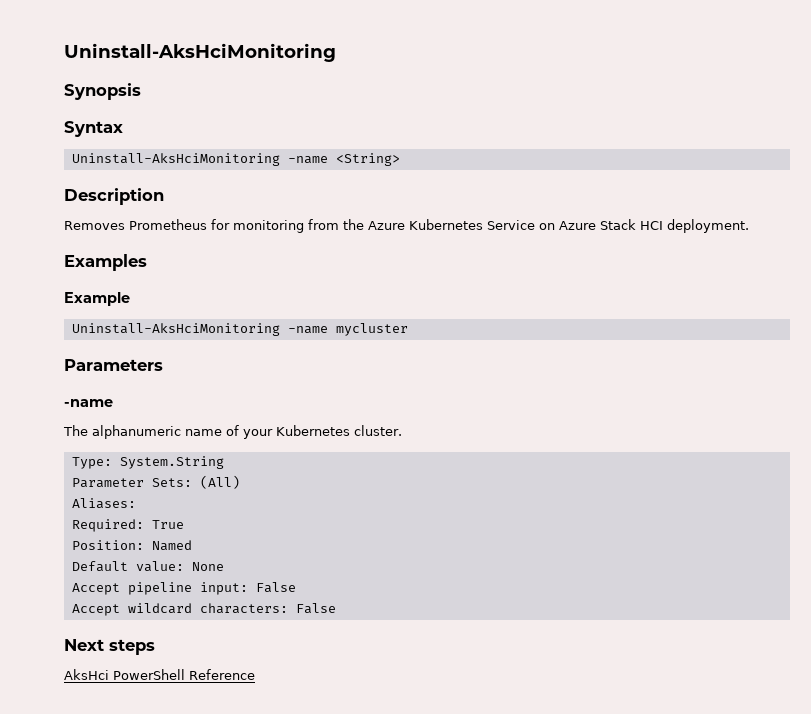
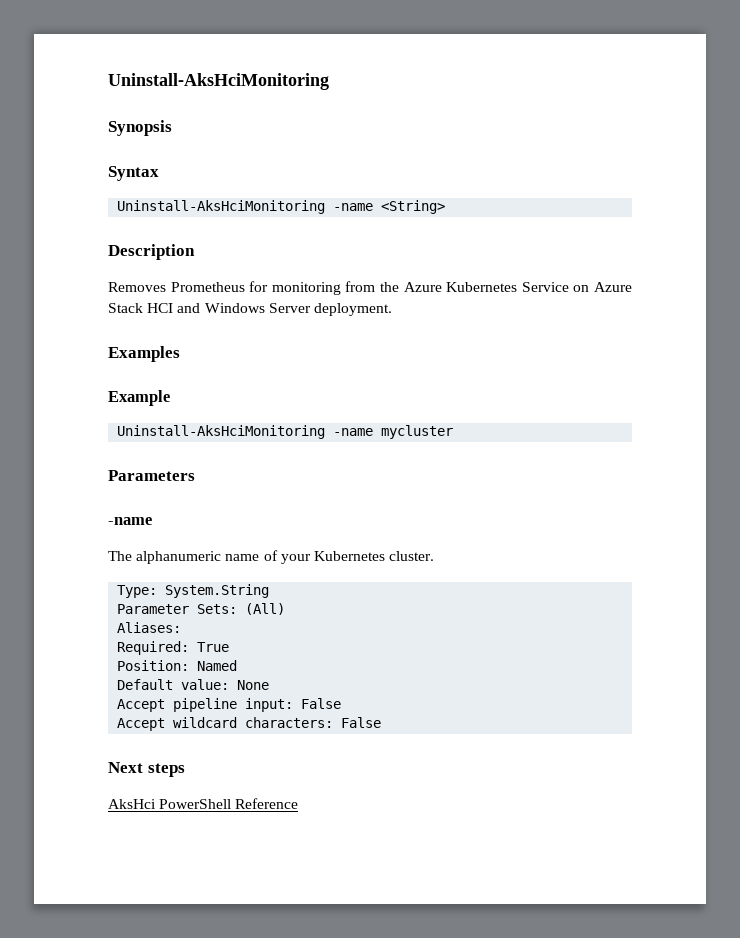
(663, 225) none -> [177,303,311,313] and Windows Server

